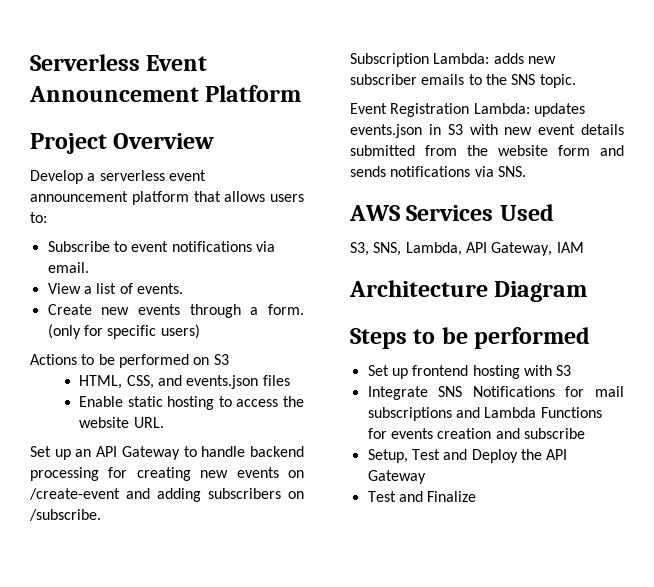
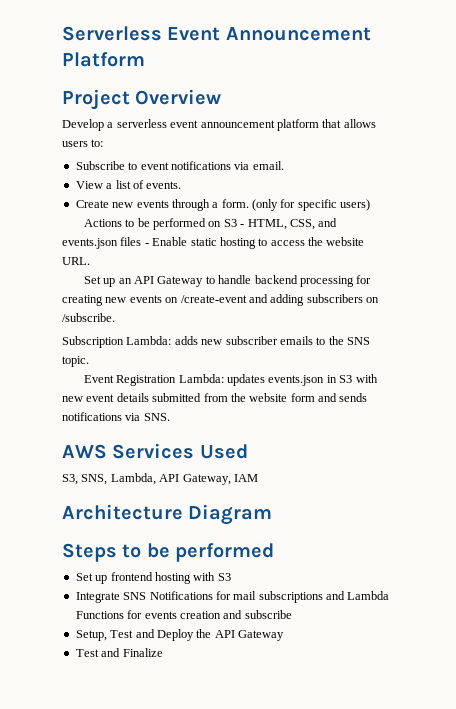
(229, 359) // -> [240,224,245,227] -
(290, 380) // -> [144,243,149,246] -

